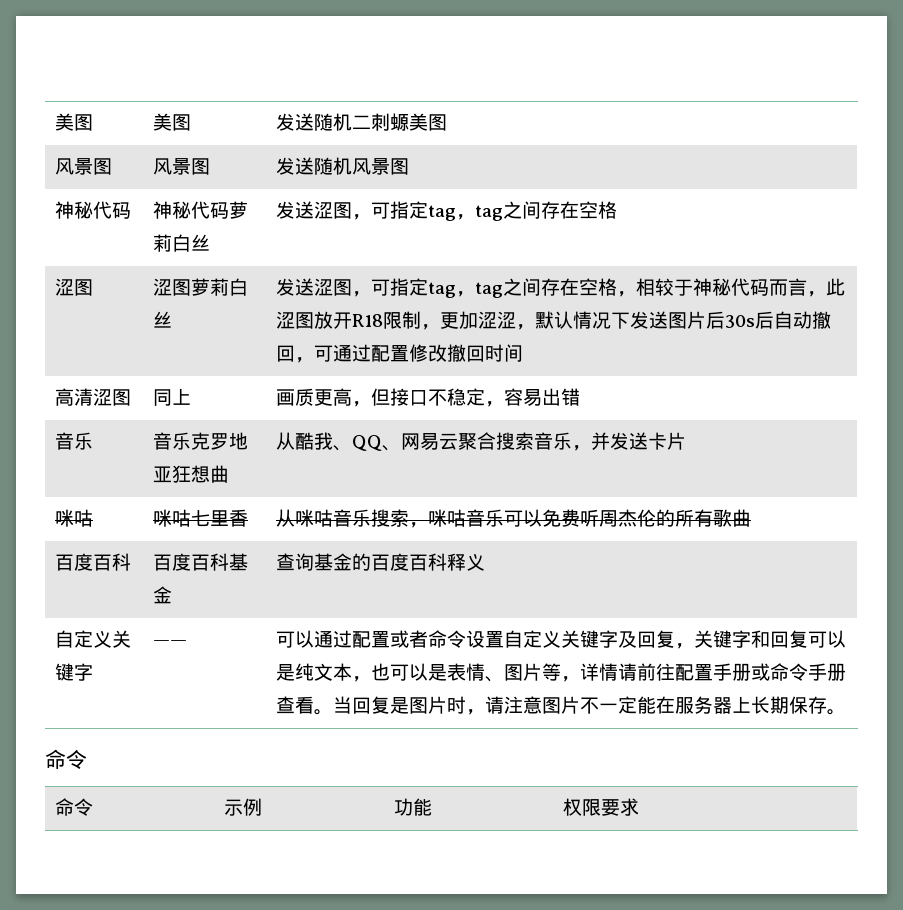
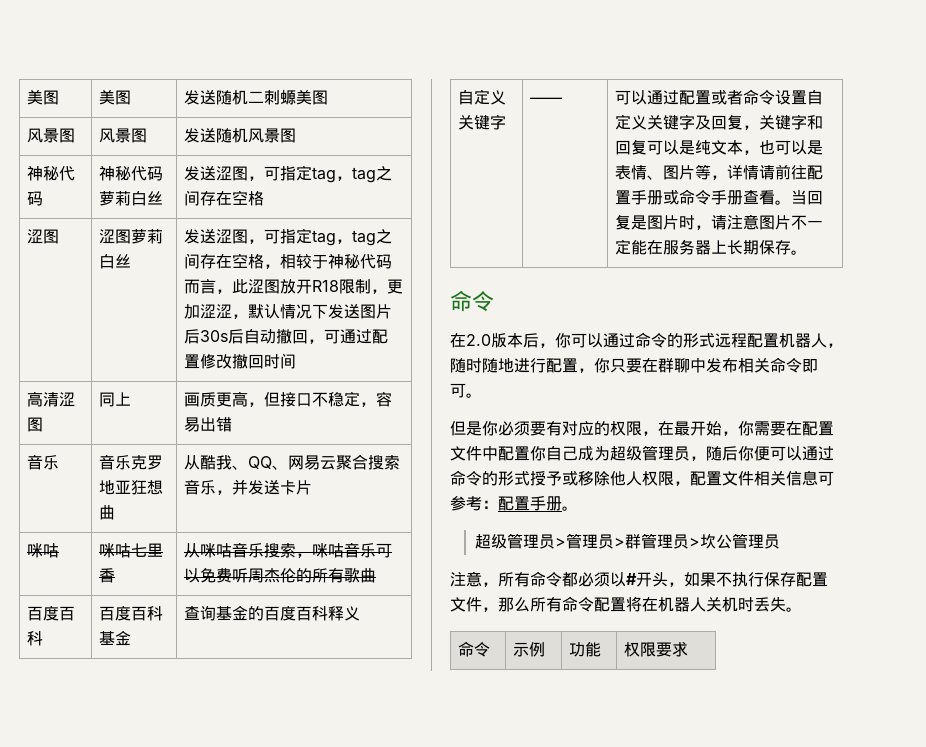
(87, 759) none -> [450,332,843,348] [450,357,818,373] [450,383,482,398] [450,421,834,436] [450,445,834,461] [450,470,834,486] [450,496,578,511] [475,533,781,549] [450,571,828,587] [450,596,802,612] // 在2.0版本后，你可以通过命令的形式远程配置机器人，随时随地进行配置，你只要在群聊中发布相关命令即可。 // 但是你必须要有对应的权限，在最开始，你需要在配置文件中配置你自己成为超级管理员，随后你便可以通过命令的形式授予或移除他人权限，配置文件相关信息可参考：配置手册。 // 超级管理员>管理员>群管理员>坎公管理员 // 注意，所有命令都必须以#开头，如果不执行保存配置文件，那么所有命令配置将在机器人关机时丢失。

